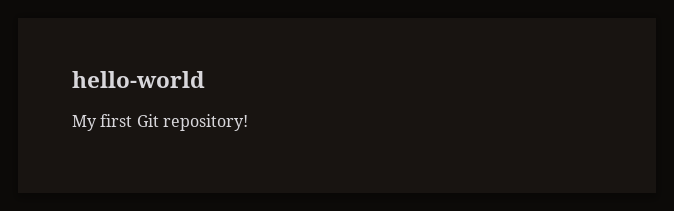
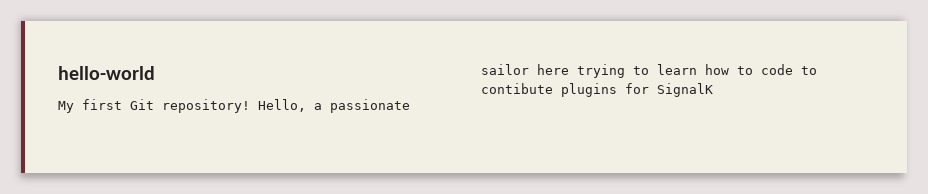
(248, 122) none -> [258,99,410,113] [481,64,817,78] [481,83,713,97] Hello, a passionate sailor here trying to learn how to code to contibute plugins for SignalK

